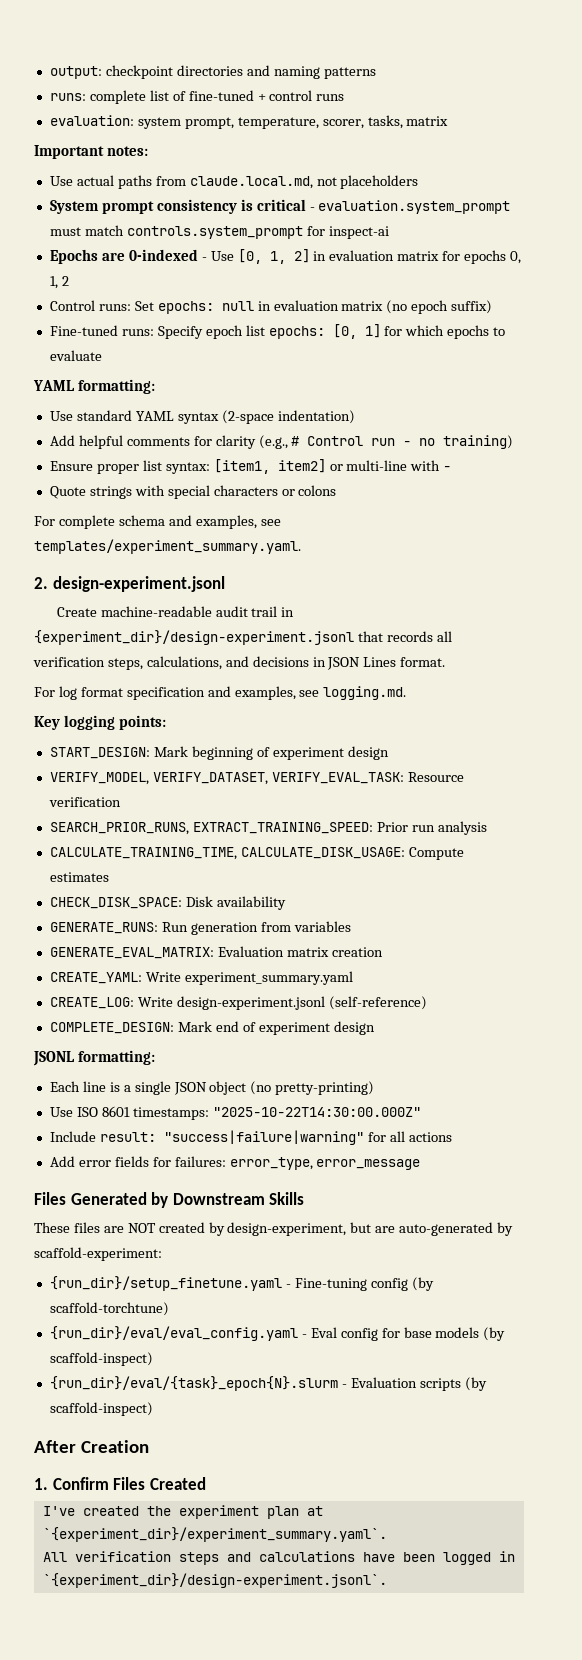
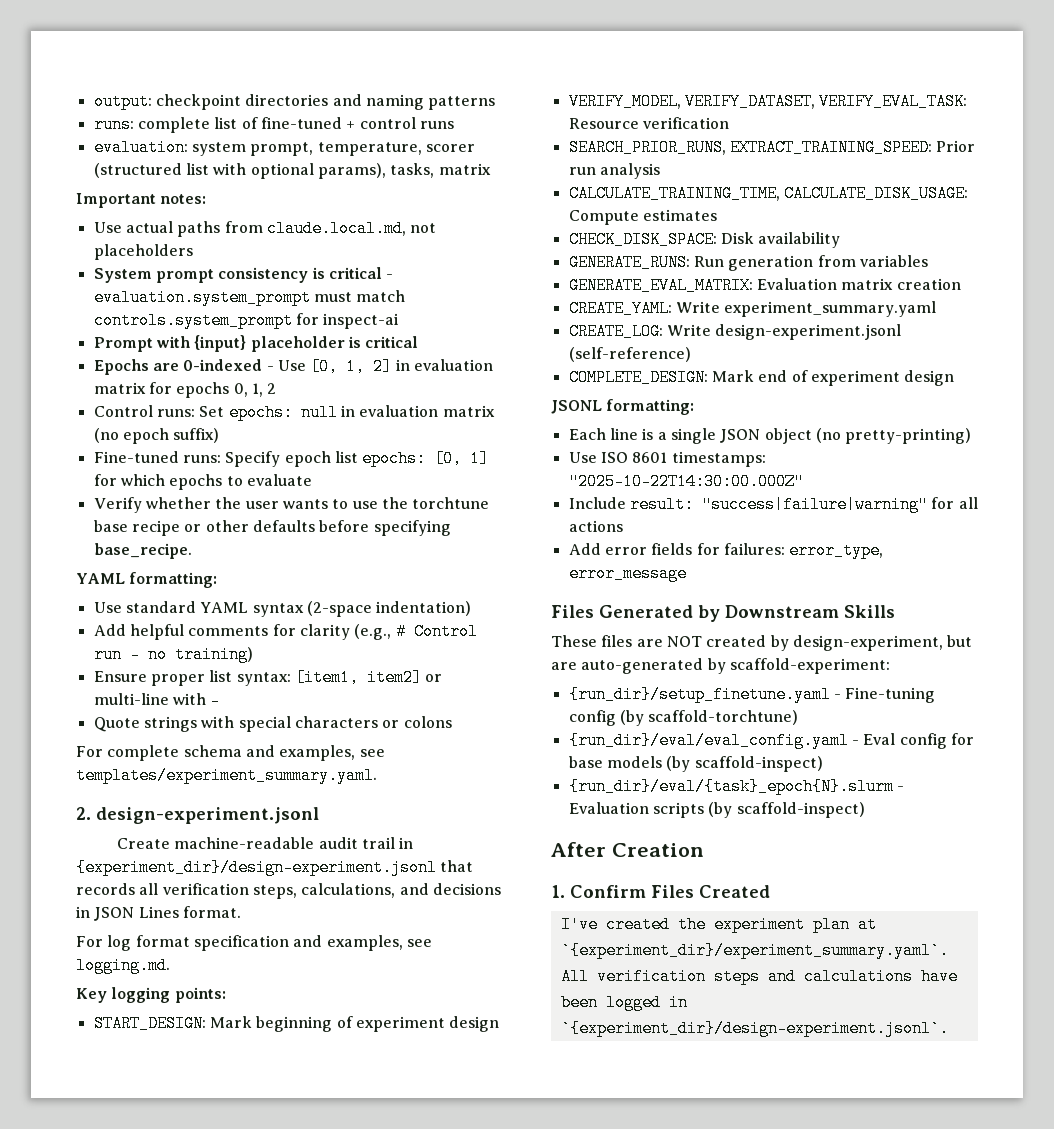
[322,119,364,129] scorer, -> [425,144,475,152] [93,163,386,179] scorer (structured list with optional params),
(389, 232) none -> [93,335,419,352] // Prompt with {input} placeholder is critical
(102, 355) none -> [93,497,490,513] [93,520,451,536] [93,543,192,559] // Verify whether the user wants to use the torchtune base recipe or other defaults before specifying base_recipe.

